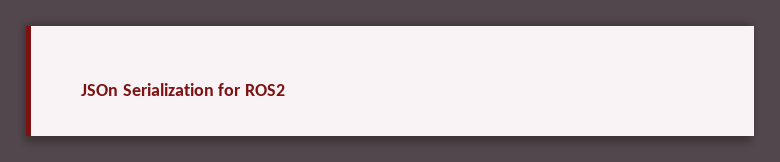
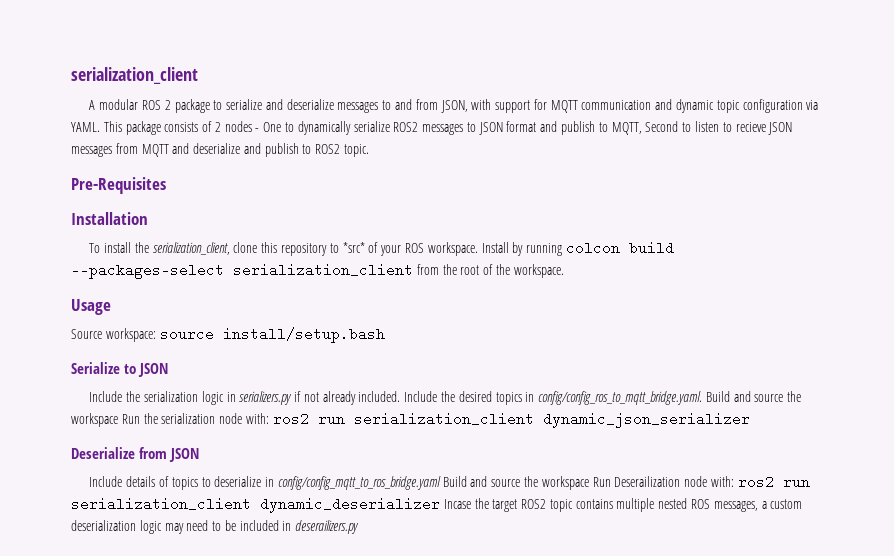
[81,83,286,96] JSOn Serialization for ROS2 -> [71,67,198,84] [89,99,819,113] [71,121,793,135] [71,143,370,157] [71,177,166,194] [71,212,148,225] [89,241,674,256] [71,263,564,279] [71,299,111,315] [71,327,385,343] [71,362,169,377] [89,391,802,405] [71,412,750,428] [71,447,200,462] [89,475,810,490] [71,497,803,513] [71,520,360,534] serialization_client // A modular ROS 2 package to serialize and deserialize messages to and from JSON, with support for MQTT communication and dynamic topic configuration via YAML. This package consists of 2 nodes - One to dynamically serialize ROS2 messages to JSON format and publish to MQTT, Second to listen to recieve JSON messages from MQTT and deserialize and publish to ROS2 topic. // Pre-Requisites // Installation // To install the serialization_client, clone this repository to *src* of your ROS workspace. Install by running colcon build --packages-select serialization_client from the root of the workspace. // Usage // Source workspace: source install/setup.bash // Serialize to JSON // Include the serialization logic in serializers.py if not already included. Include the desired topics in config/config_ros_to_mqtt_bridge.yaml. Build and source the workspace Run the serialization node with: ros2 run serialization_client dynamic_json_serializer // Deserialize from JSON // Include details of topics to deserialize in config/config_mqtt_to_ros_bridge.yaml Build and source the workspace Run Deserailization node with: ros2 run serialization_client dynamic_deserializer Incase the target ROS2 topic contains multiple nested ROS messages, a custom deserialization logic may need to be included in deserailizers.py

